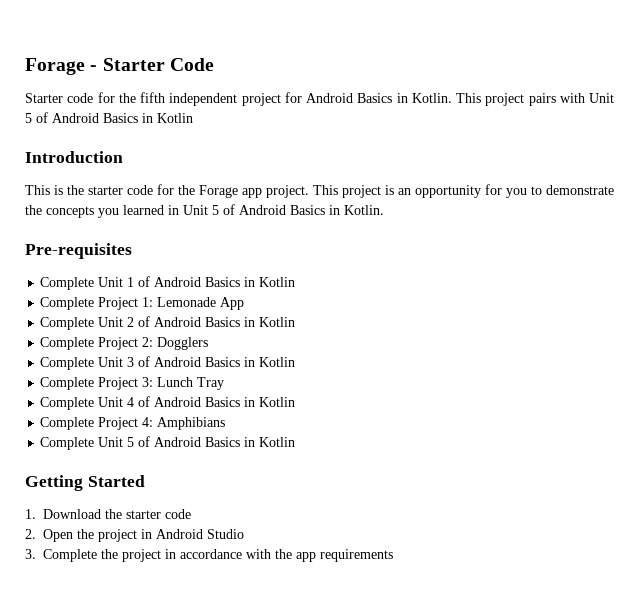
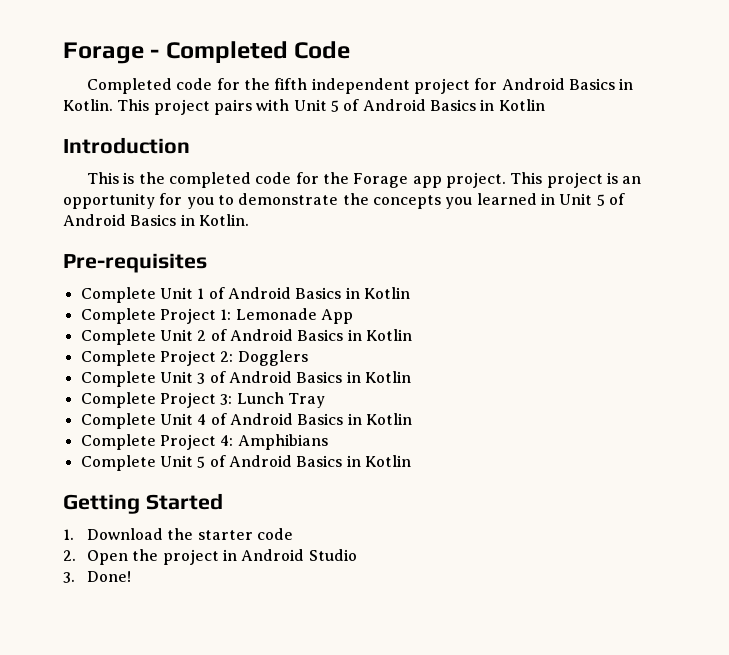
[102,58,165,71] Starter -> [165,41,288,63] Completed
[25,93,63,103] Starter -> [86,78,172,94] Completed
[88,186,123,195] starter -> [168,172,251,188] completed
[43,549,393,562] Complete the project in accordance with the app requirements -> [87,571,132,582] Done!

